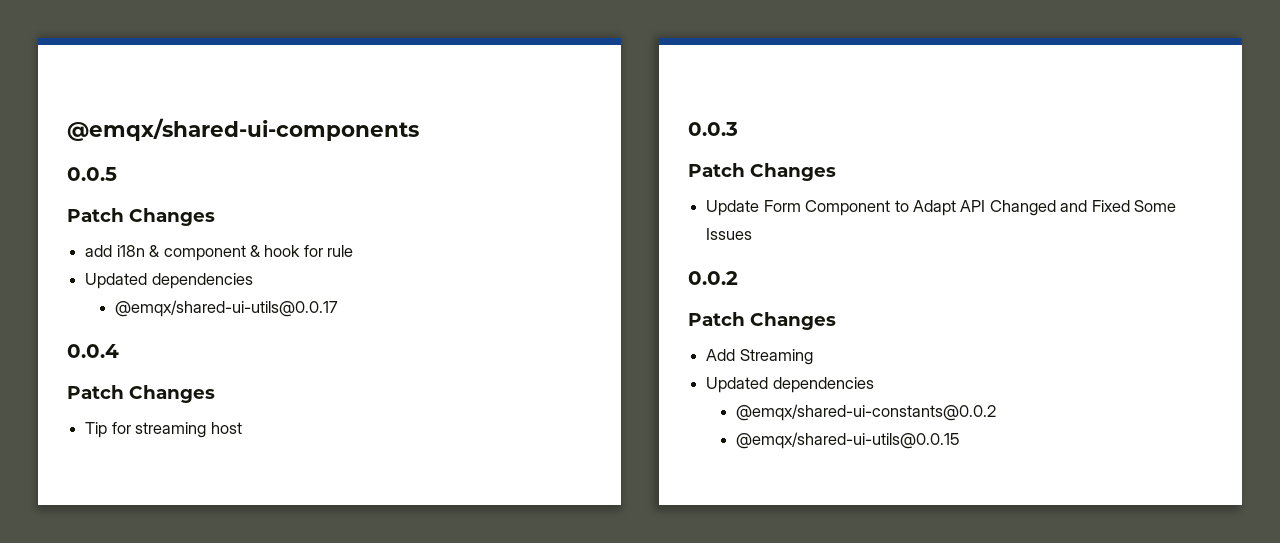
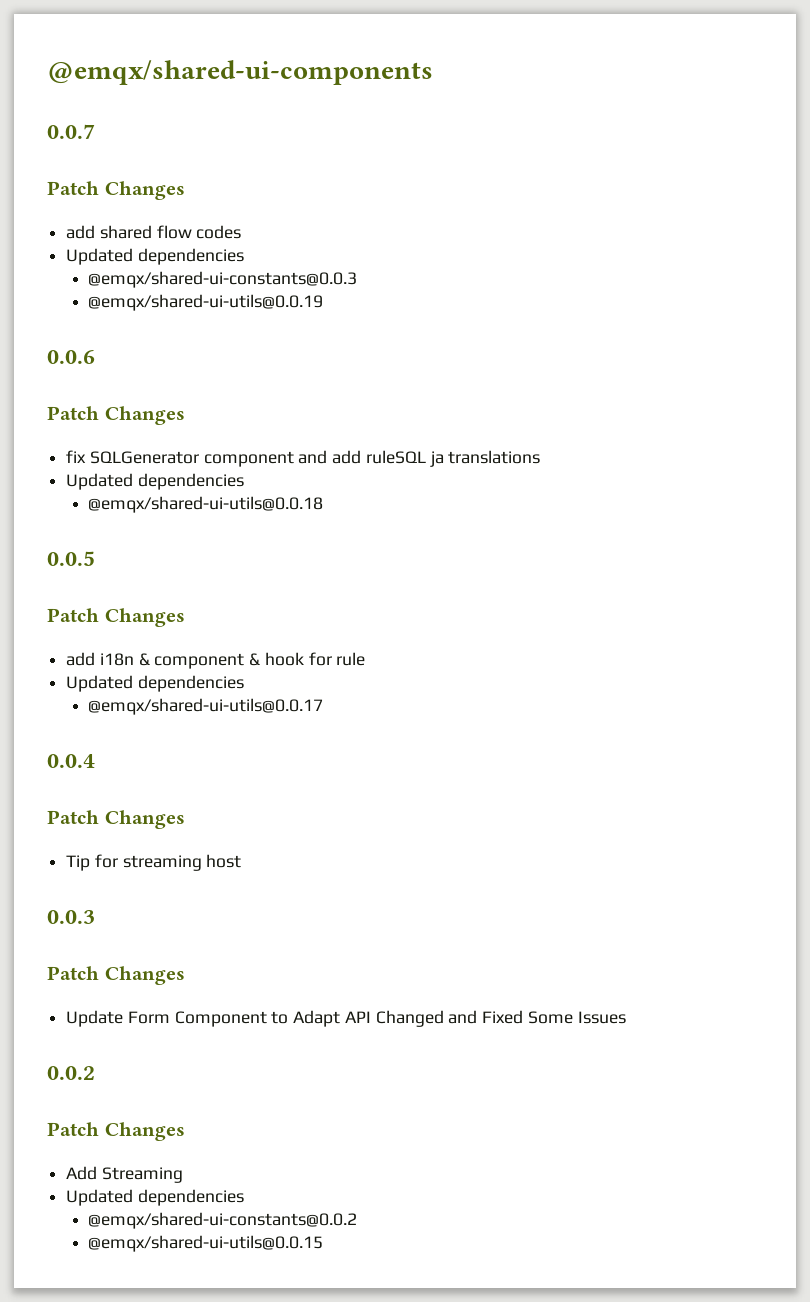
(419, 129) none -> [47,124,95,139] [47,181,185,200] [66,225,242,239] [66,248,244,265] [88,271,358,288] [88,294,324,311] [47,350,95,364] [47,406,185,425] [66,450,541,467] [66,473,244,490] [88,496,324,513] // 0.0.7 // Patch Changes // add shared flow codes // Updated dependencies // @emqx/shared-ui-constants@0.0.3 // @emqx/shared-ui-utils@0.0.19 // 0.0.6 // Patch Changes // fix SQLGenerator component and add ruleSQL ja translations // Updated dependencies // @emqx/shared-ui-utils@0.0.18

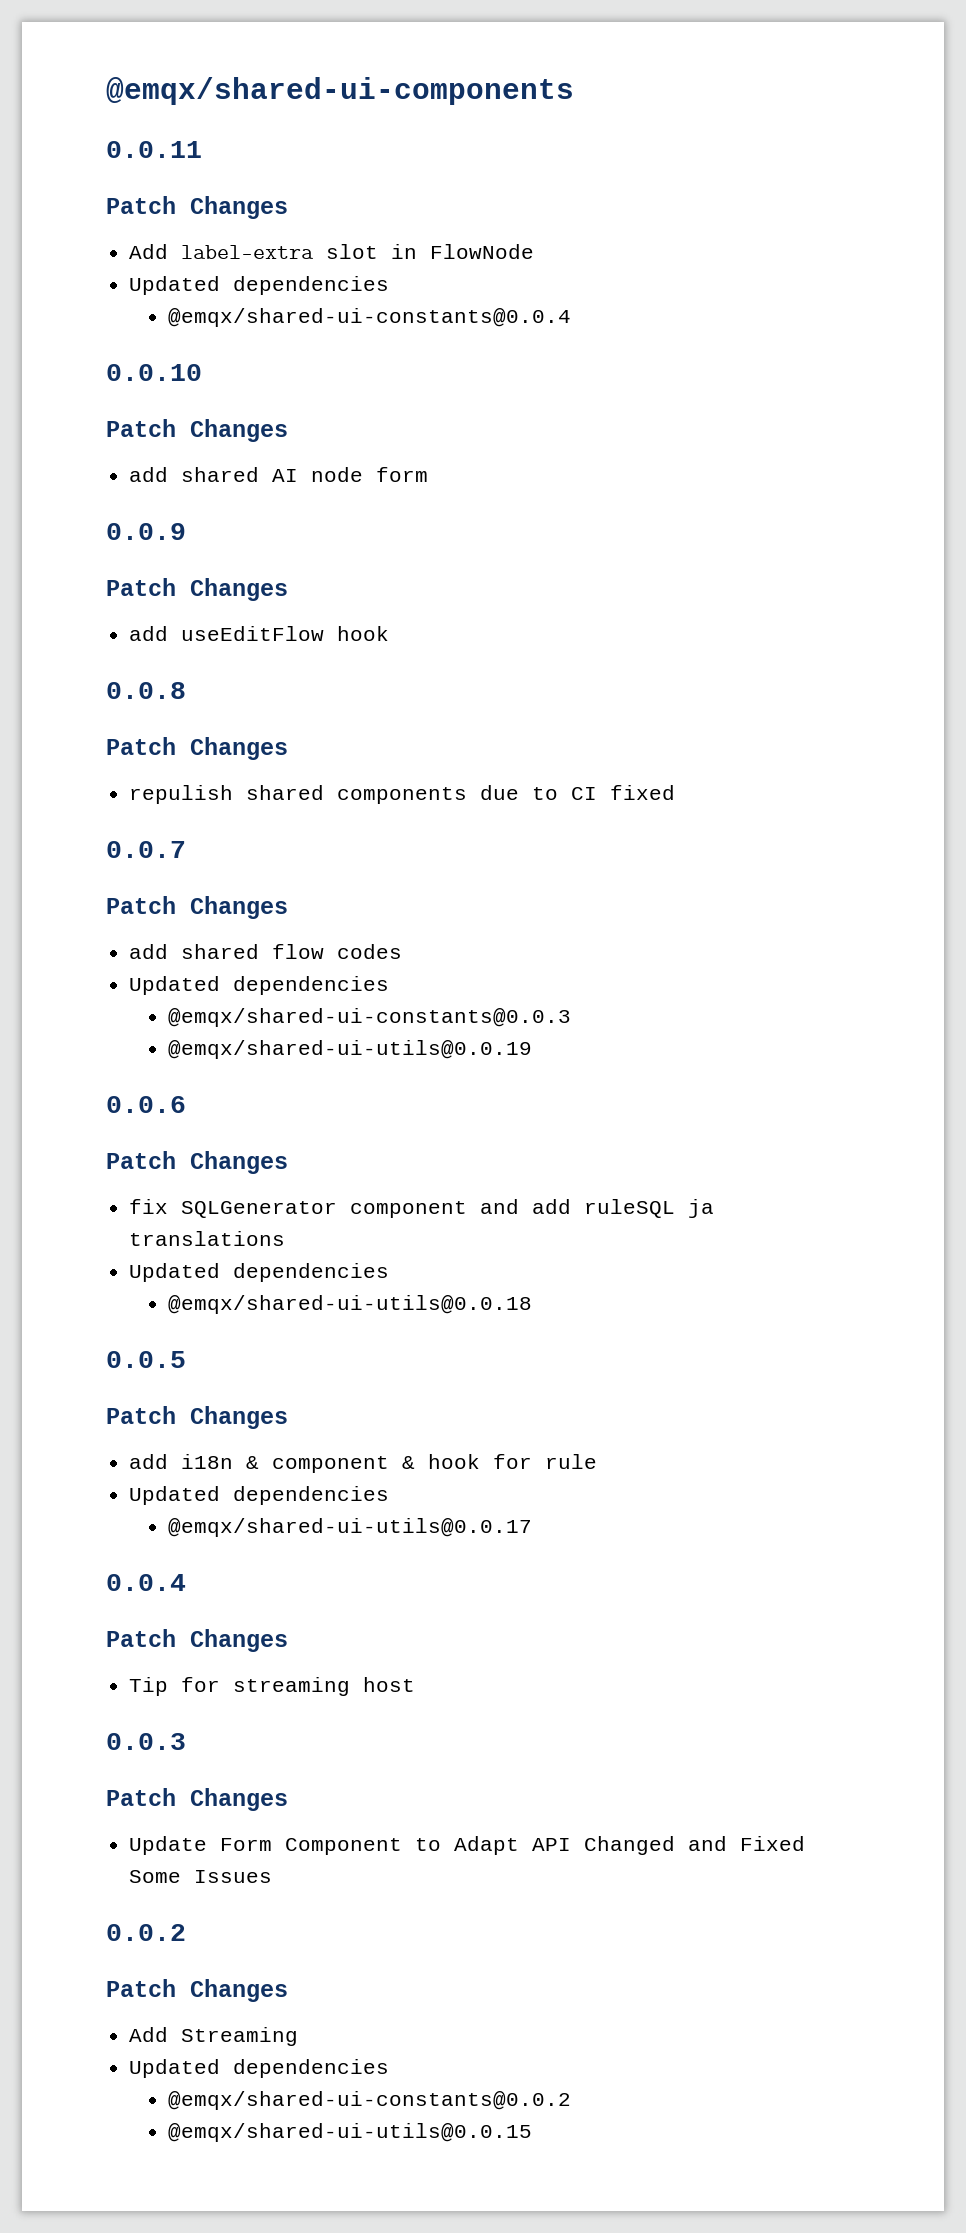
(433, 72) none -> [106,141,202,158] [106,196,288,219] [129,244,535,259] [129,276,390,295] [167,308,571,327] [106,364,202,381] [106,419,288,442] [129,467,429,482] [106,523,186,540] [106,578,288,601] [129,626,390,641] [106,682,186,699] [106,737,288,760] [129,785,676,804] // 0.0.11 // Patch Changes // Add label-extra slot in FlowNode // Updated dependencies // @emqx/shared-ui-constants@0.0.4 // 0.0.10 // Patch Changes // add shared AI node form // 0.0.9 // Patch Changes // add useEditFlow hook // 0.0.8 // Patch Changes // repulish shared components due to CI fixed

